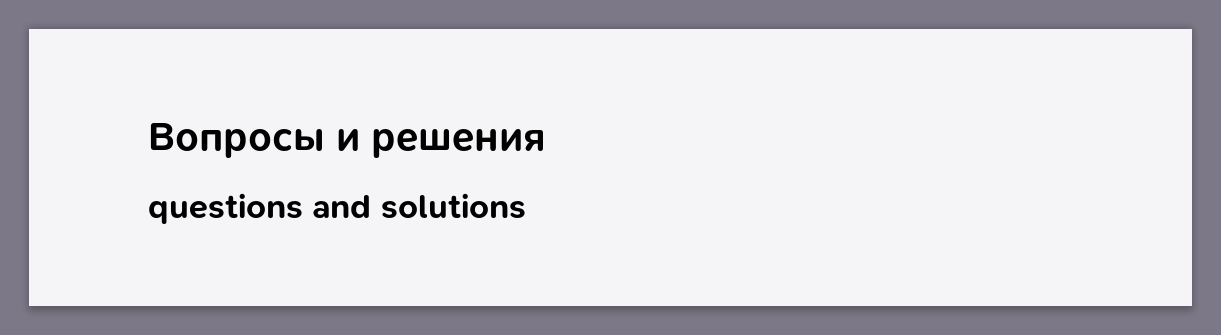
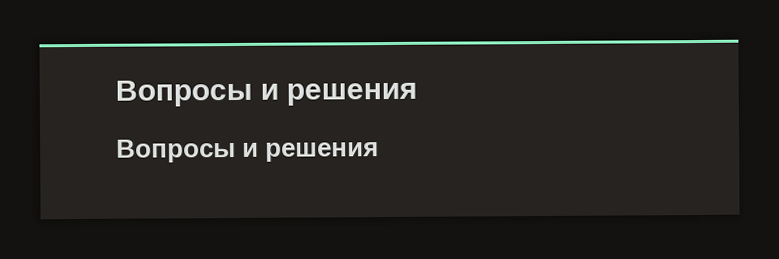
[148,193,526,224] questions and solutions -> [116,138,380,163] Вопросы и решения

